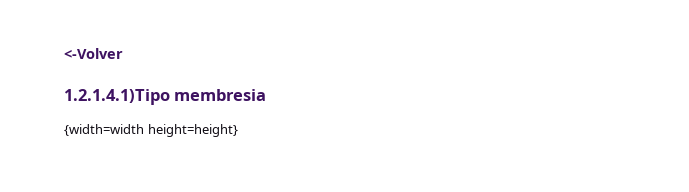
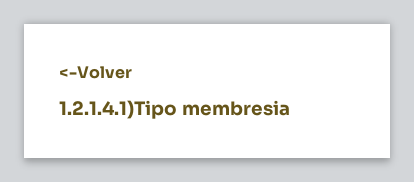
[64,124,238,137] // {width=width height=height} -> (290, 108) none

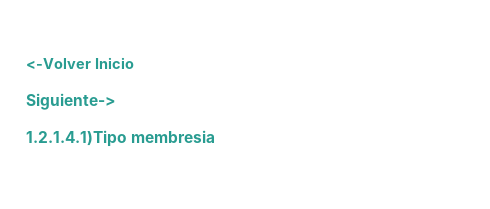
(132, 72) none -> [94,57,134,69] [26,93,116,110] Inicio // Siguiente->

